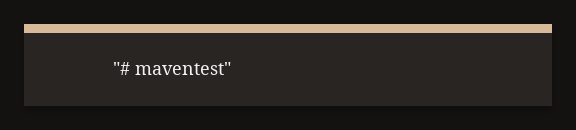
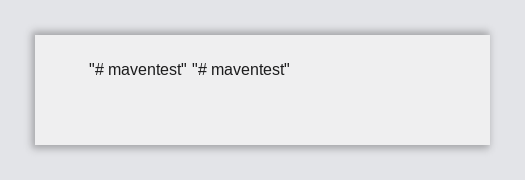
[113,62,231,75] "# maventest" -> [89,63,290,75] "# maventest" "# maventest"

